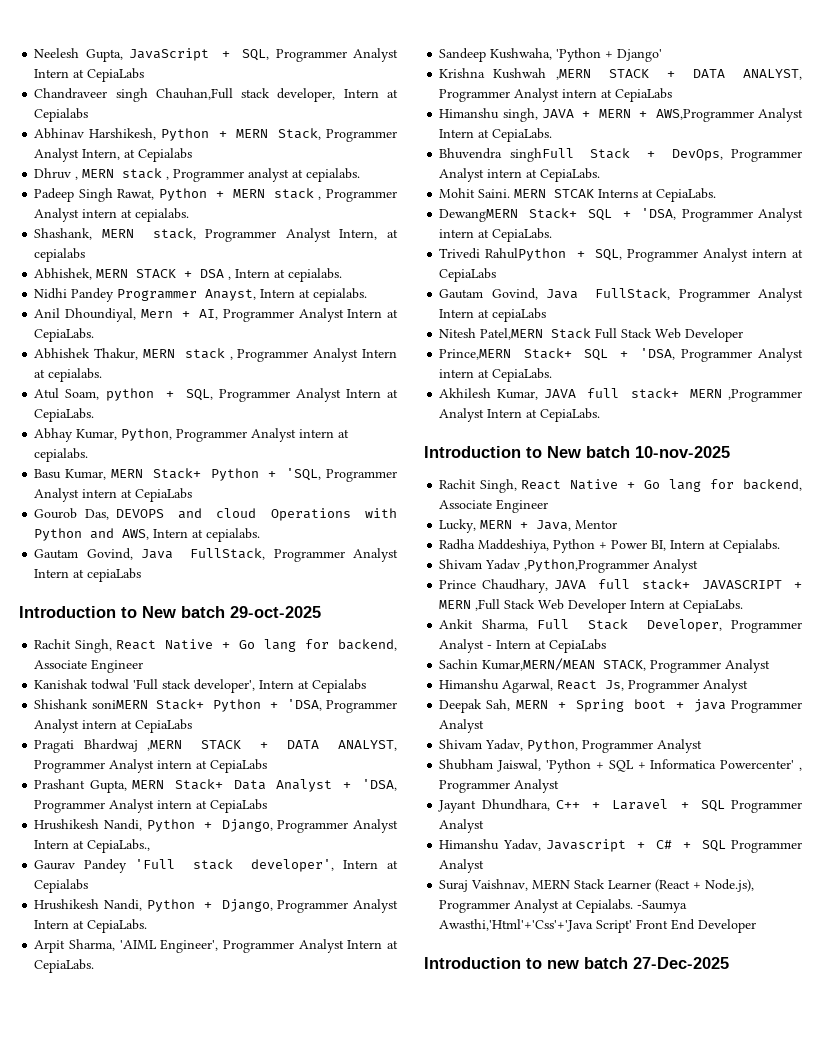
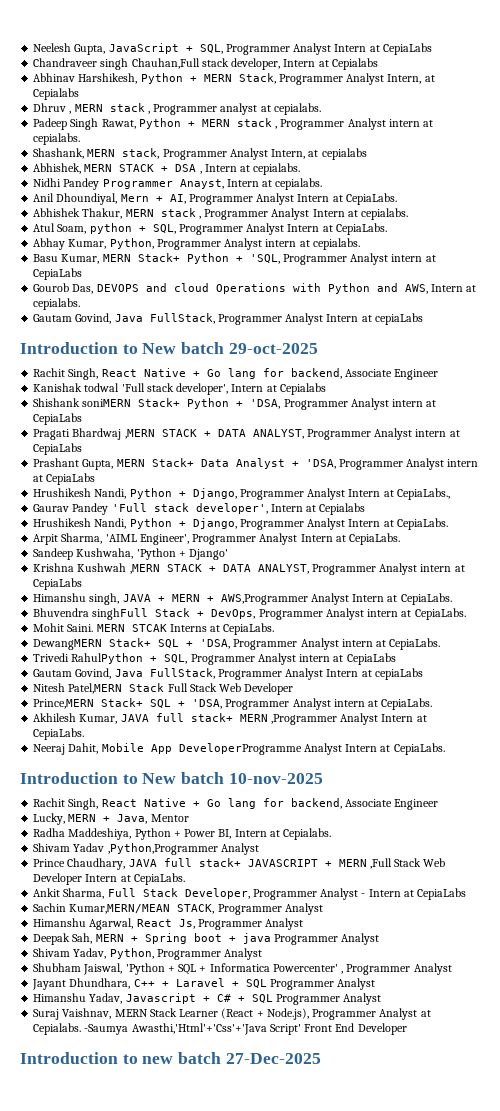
(601, 415) none -> [33,743,445,755] // Neeraj Dahit, Mobile App DeveloperProgramme Analyst Intern at CepiaLabs.

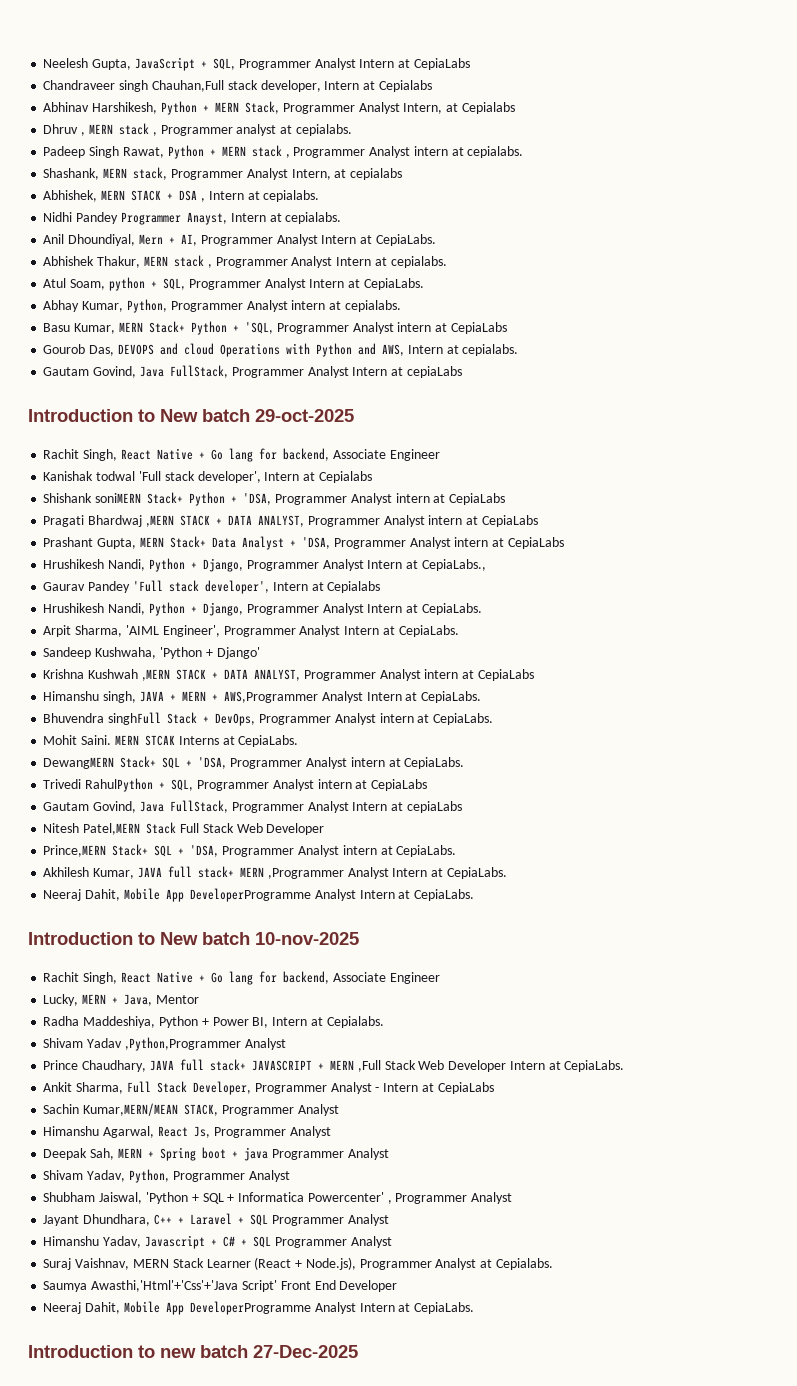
[84,1024,129,1035] -Saumya -> [43,1281,88,1292] // Saumya
(407, 1029) none -> [43,1301,475,1315] // Neeraj Dahit, Mobile App DeveloperProgramme Analyst Intern at CepiaLabs.

